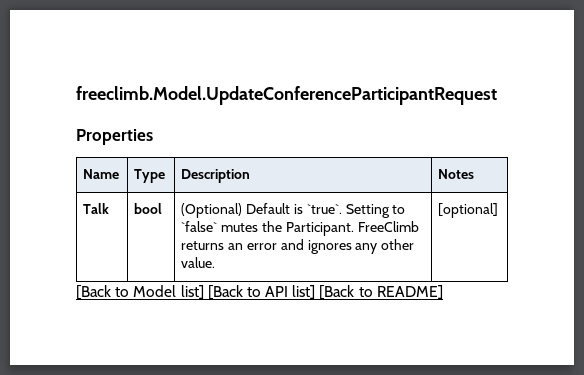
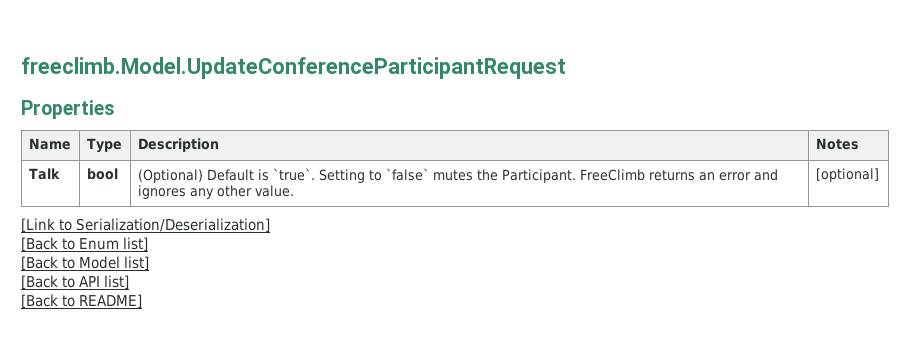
(499, 210) none -> [21,218,271,232] [21,237,149,251] // [Link to Serialization/Deserialization] // [Back to Enum list]
(204, 292) none -> (150, 263) //
(316, 292) none -> (130, 282) //

